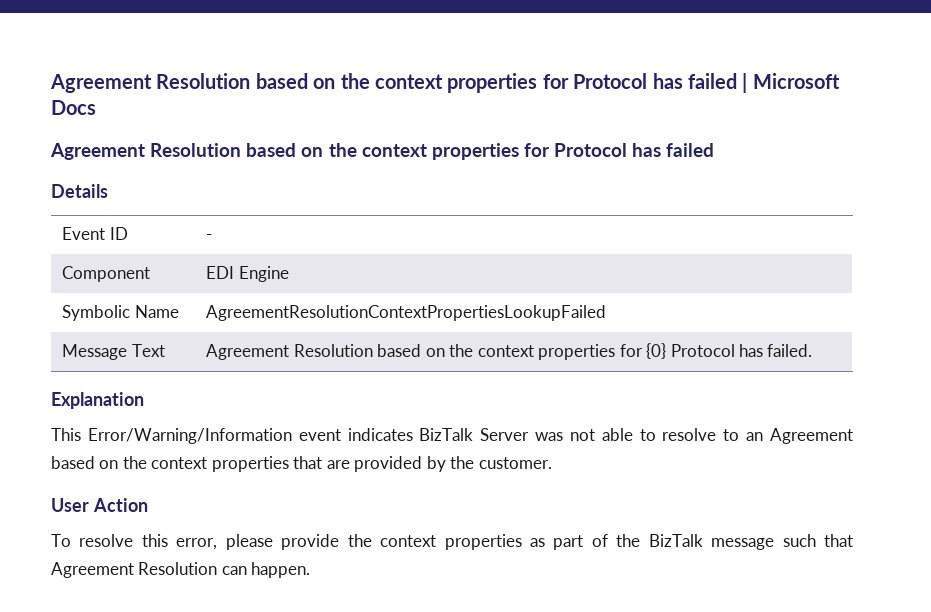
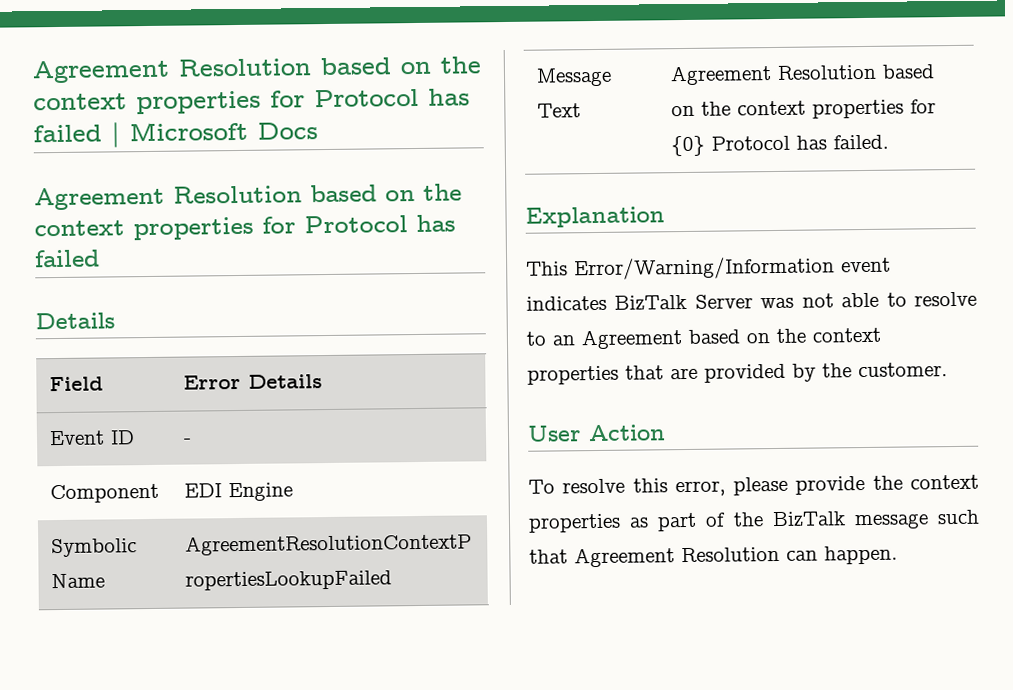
(108, 191) none -> [48,376,104,392] [182,374,323,390] // Field | Error Details

